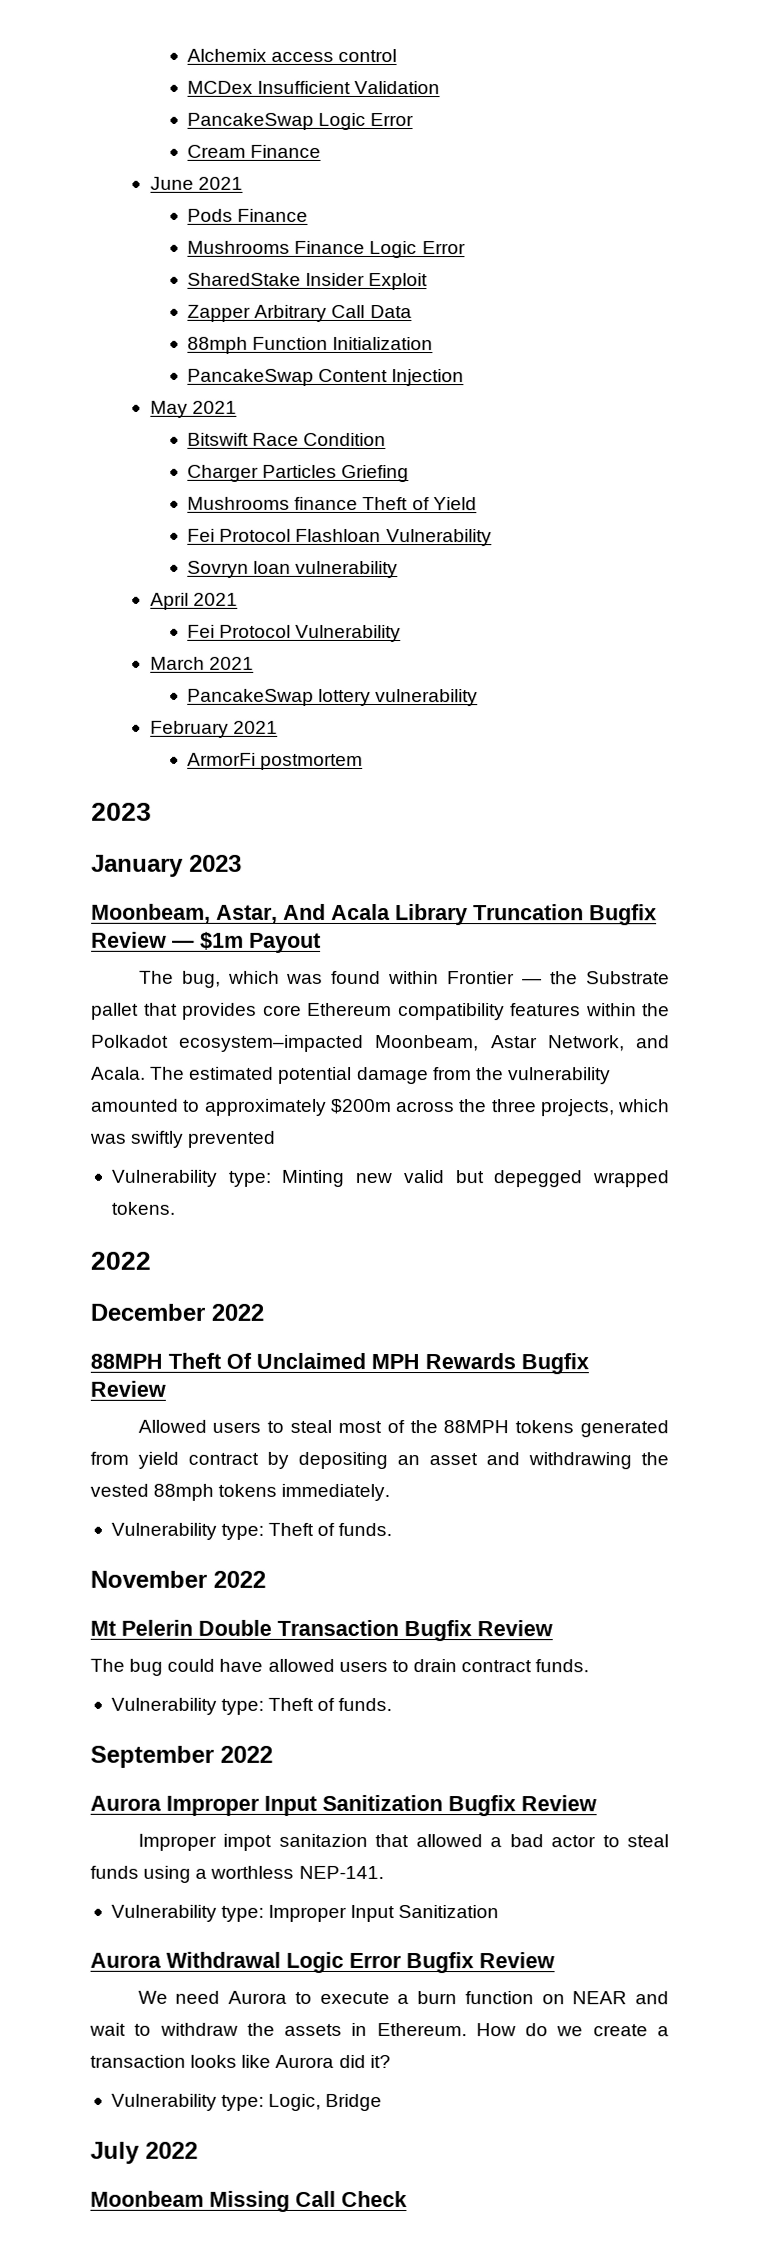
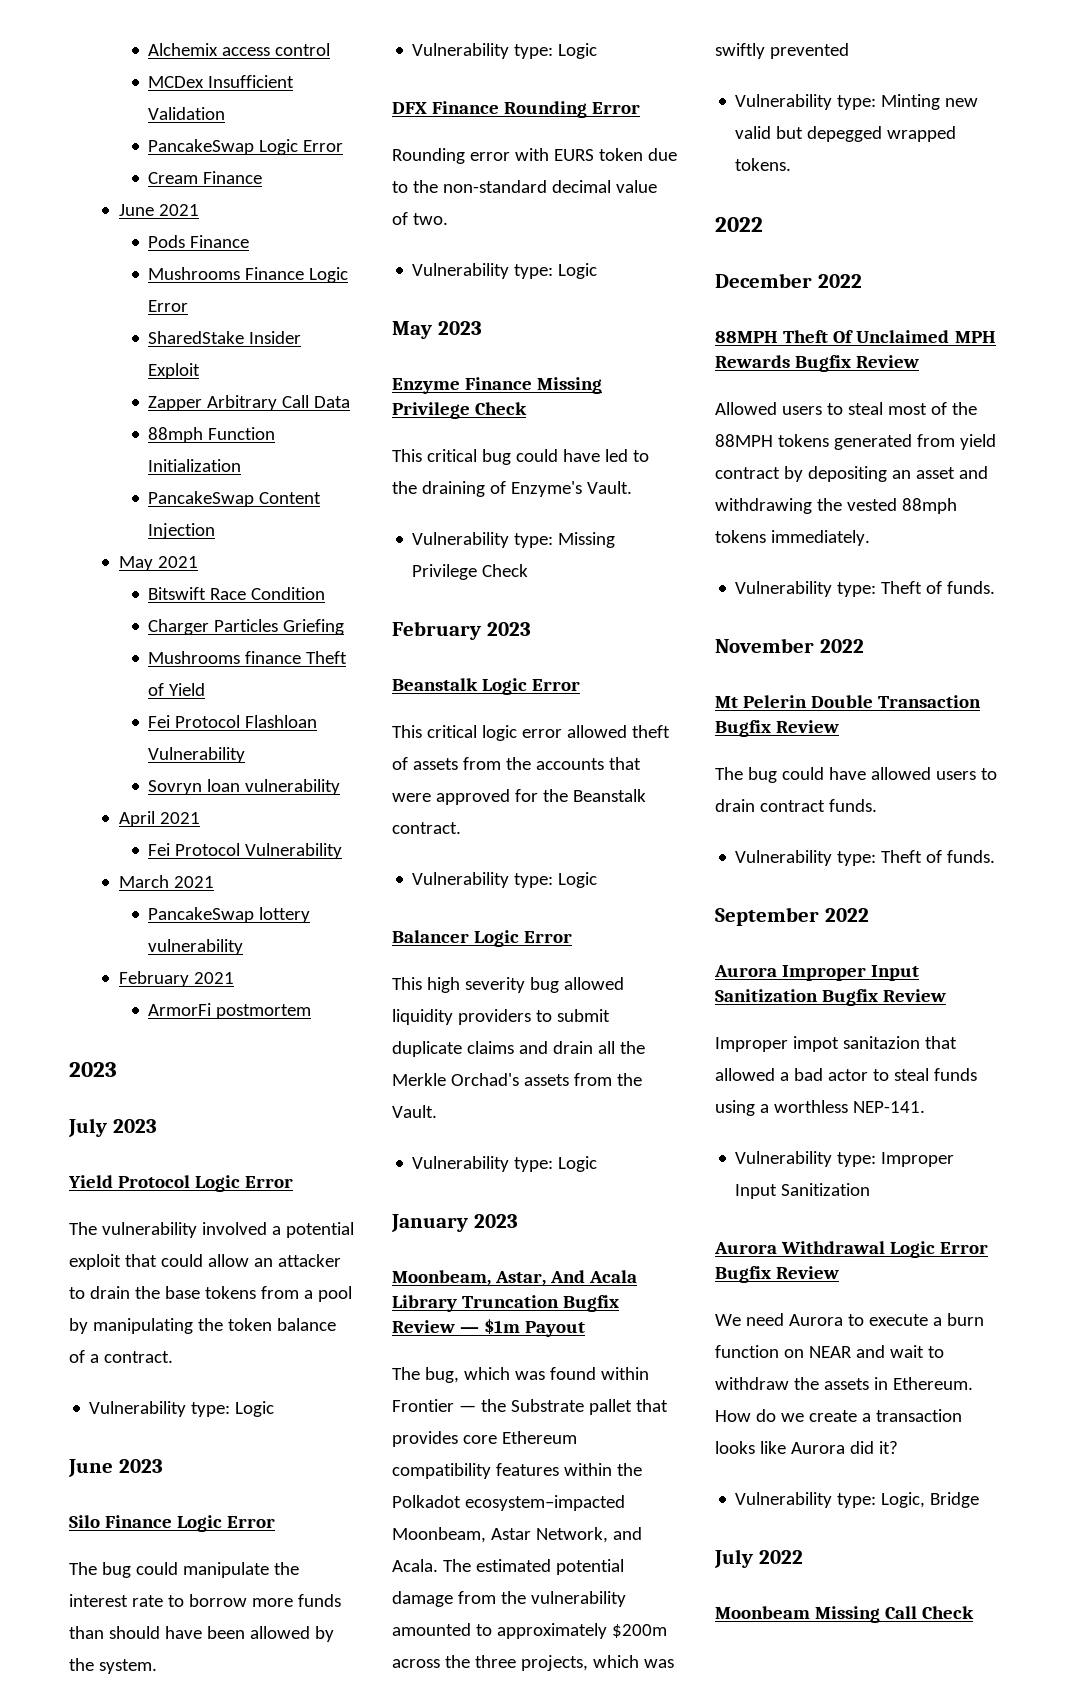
(152, 811) none -> [68,1118,157,1137] [68,1175,294,1192] [69,1222,354,1238] [69,1254,341,1270] [69,1286,352,1302] [69,1318,336,1334] [69,1350,173,1363] [89,1401,275,1417] [68,1459,163,1477] [69,1515,276,1532] [69,1562,299,1578] [69,1594,341,1607] [69,1626,334,1642] [69,1658,157,1674] [412,43,598,59] [392,101,641,118] [392,148,677,164] [392,180,657,193] [392,212,448,225] [412,263,598,279] [392,321,482,339] [392,377,603,394] [392,402,528,419] [392,449,649,465] [392,481,632,497] [412,532,616,548] [412,564,529,580] [392,621,531,640] [392,678,581,695] [392,725,670,741] [392,757,641,770] [392,789,646,805] [392,822,461,834] [412,872,598,888] [392,930,573,947] [392,977,624,993] [392,1009,610,1025] [392,1041,645,1057] [392,1073,642,1086] [392,1105,437,1118] [412,1156,598,1172] // July 2023 // Yield Protocol Logic Error // The vulnerability involved a potential exploit that could allow an attacker to drain the base tokens from a pool by manipulating the token balance of a contract. // Vulnerability type: Logic // June 2023 // Silo Finance Logic Error // The bug could manipulate the interest rate to borrow more funds than should have been allowed by the system. // Vulnerability type: Logic // DFX Finance Rounding Error // Rounding error with EURS token due to the non-standard decimal value of two. // Vulnerability type: Logic // May 2023 // Enzyme Finance Missing Privilege Check // This critical bug could have led to the draining of Enzyme's Vault. // Vulnerability type: Missing Privilege Check // February 2023 // Beanstalk Logic Error // This critical logic error allowed theft of assets from the accounts that were approved for the Beanstalk contract. // Vulnerability type: Logic // Balancer Logic Error // This high severity bug allowed liquidity providers to submit duplicate claims and drain all the Merkle Orchad's assets from the Vault. // Vulnerability type: Logic

